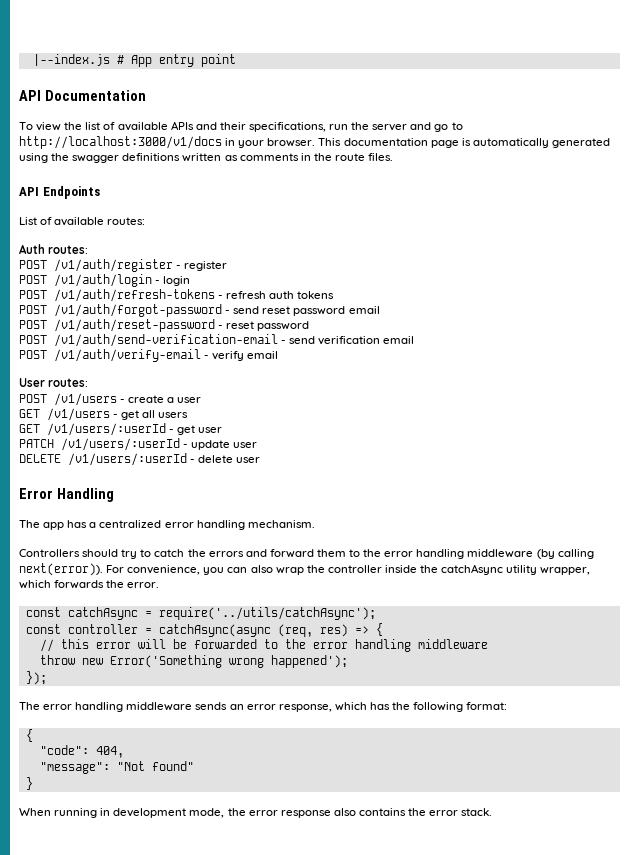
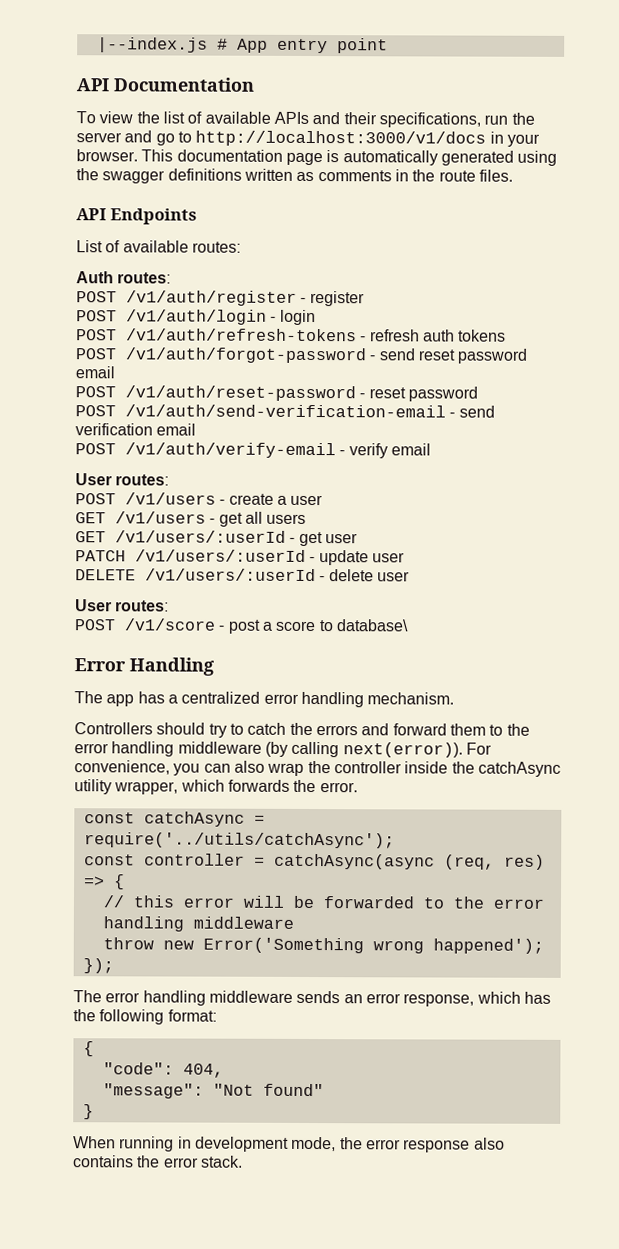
(261, 460) none -> [75,599,170,612] [74,618,409,634] // User routes: // POST /v1/score - post a score to database\

